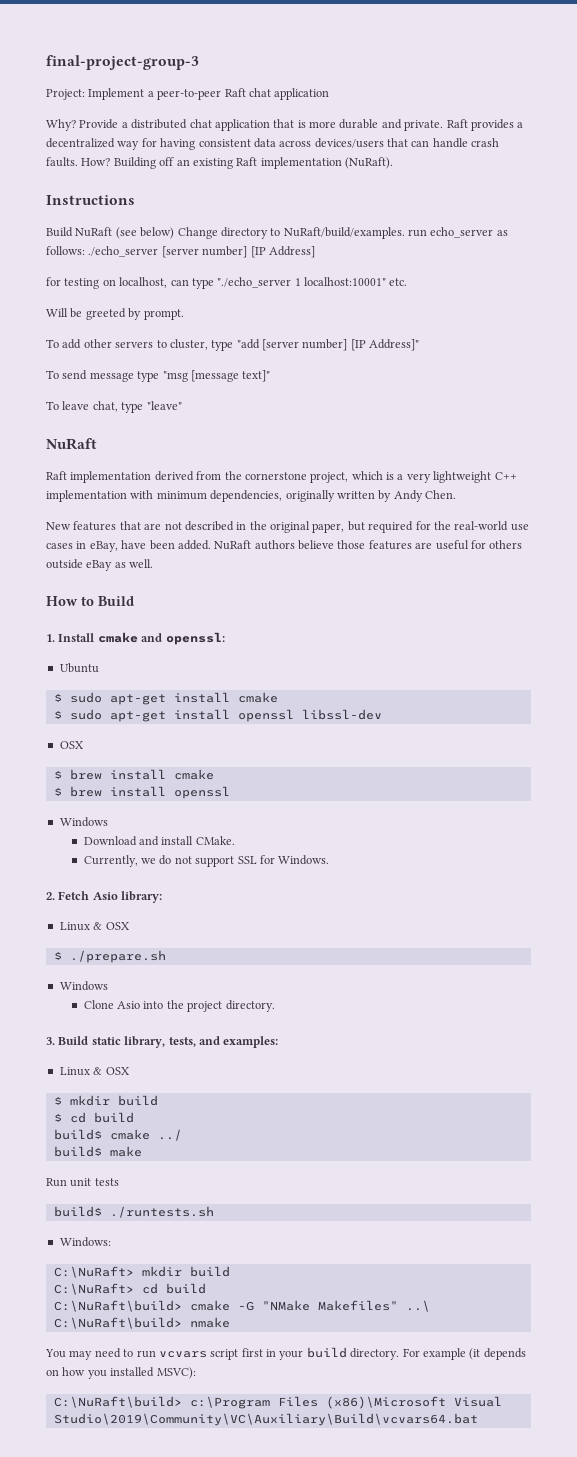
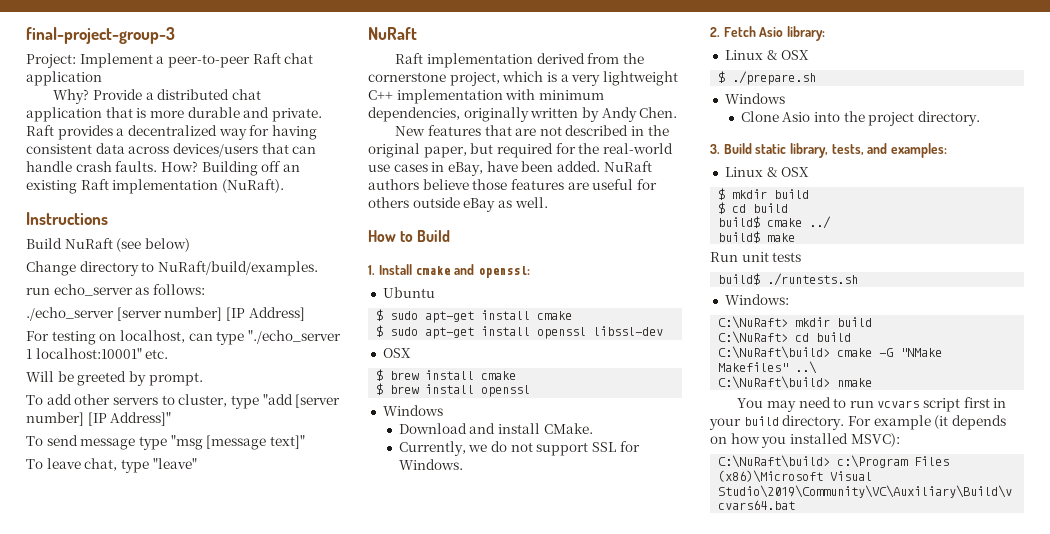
(175, 233) none -> (190, 245) //
(405, 233) none -> (318, 268) //
(85, 250) none -> (205, 289) //
[46,277,61,286] for -> [26,331,49,341] For

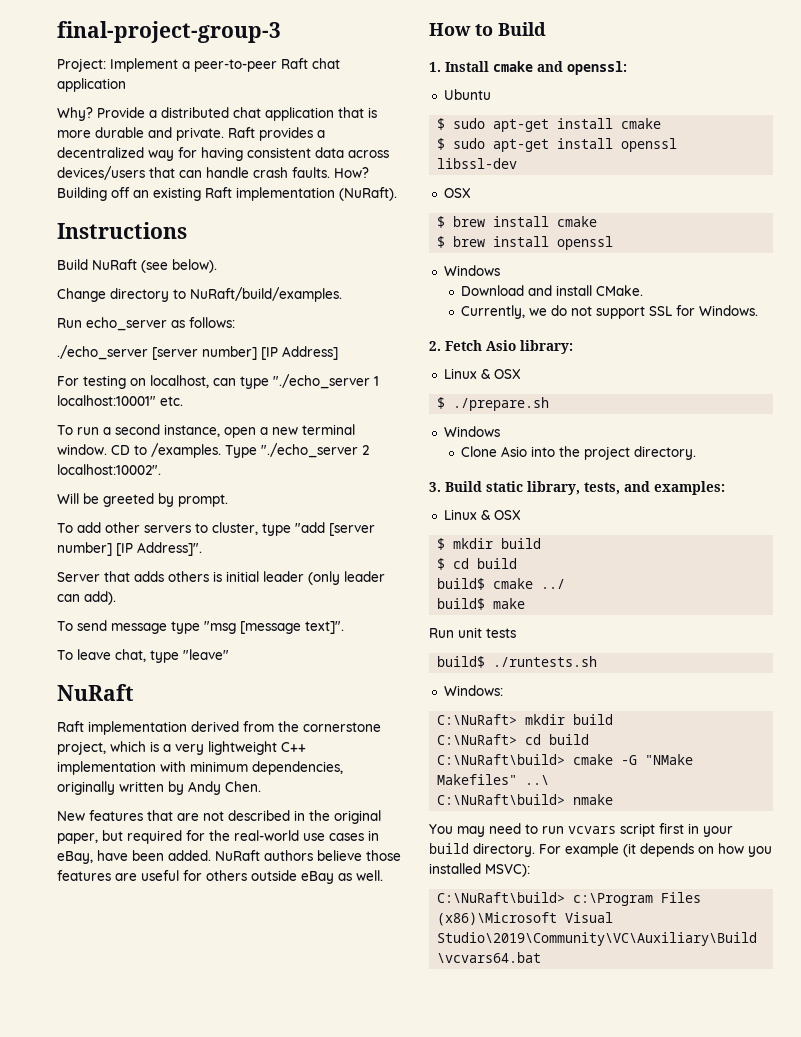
[144,238,190,252] below) -> [172,259,217,273] below).
[26,288,50,295] run -> [57,318,82,328] Run
(169, 354) none -> [57,424,355,438] [57,443,369,458] [57,464,161,475] // To run a second instance, open a new terminal window. CD to /examples. Type "./echo_server 2 localhost:10002".
[110,412,172,426] Address]" -> [137,542,202,556] [57,571,385,585] [57,591,116,605] Address]". // Server that adds others is initial leader (only leader can add).
[269,435,305,449] text]" -> [305,621,344,634] text]".

